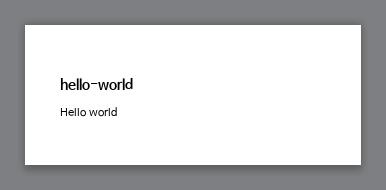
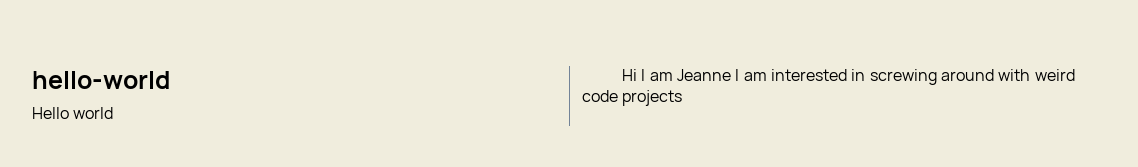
(117, 112) none -> [622,69,1075,85] [582,90,683,106] // Hi I am Jeanne I am interested in screwing around with weird code projects

